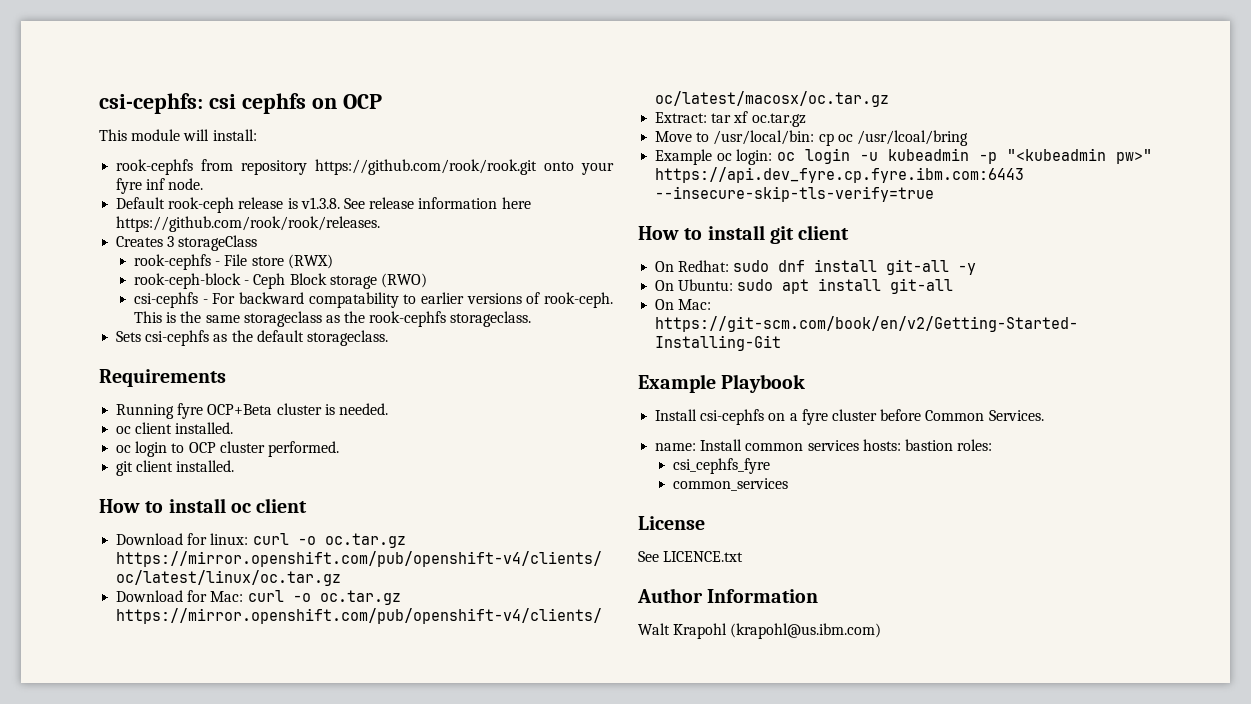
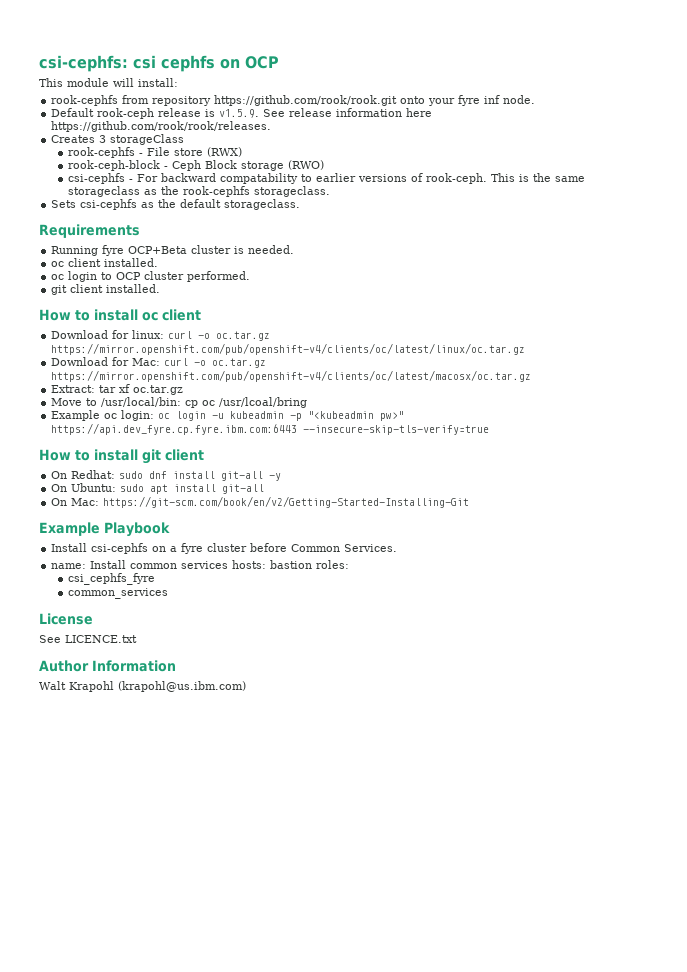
[300,197,340,209] v1.3.8. -> [219,109,260,118] v1.5.9.

